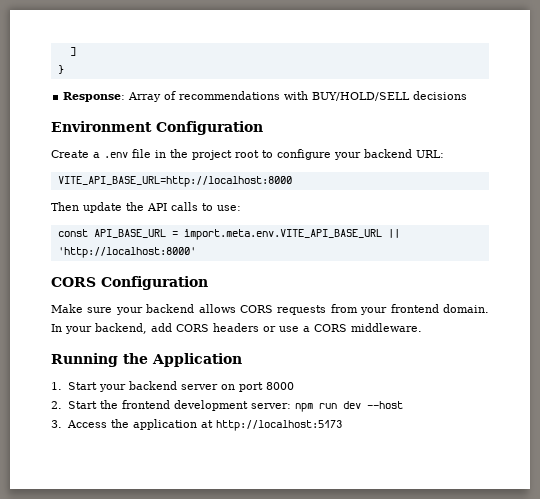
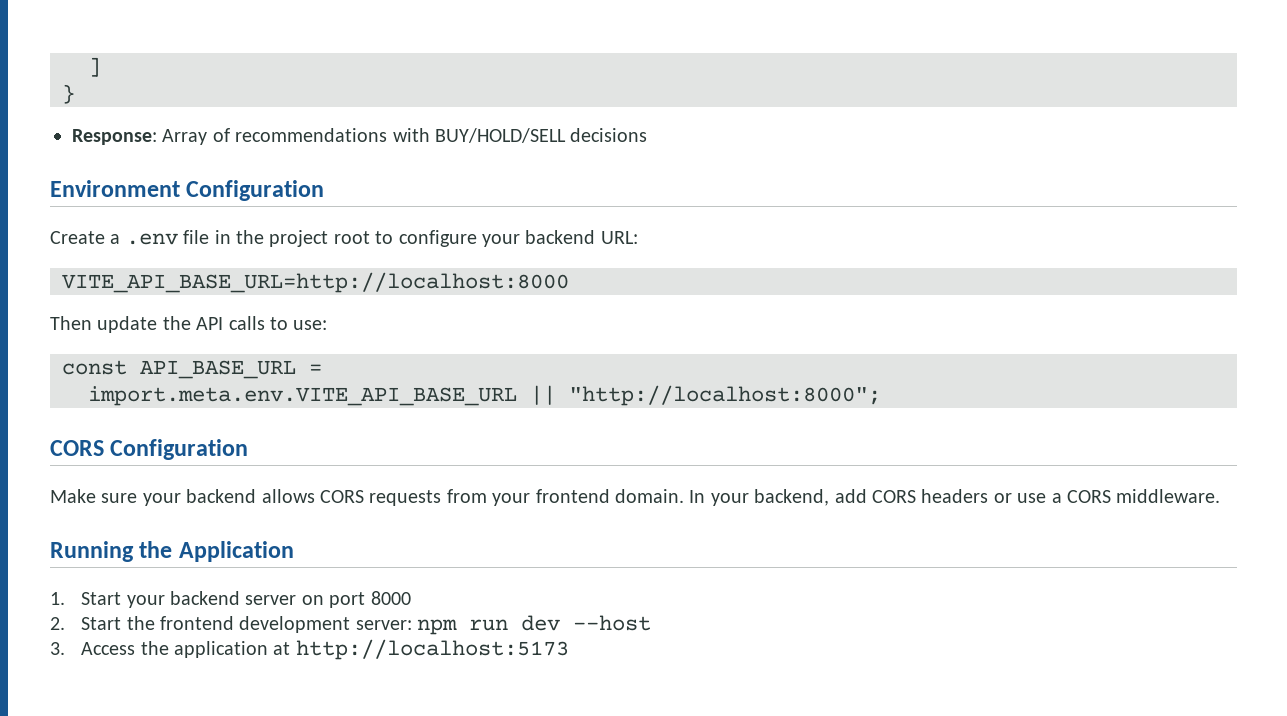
(178, 234) none -> (322, 369) //
[57,247,196,258] 'http://localhost:8000' -> [569,385,881,406] "http://localhost:8000";

